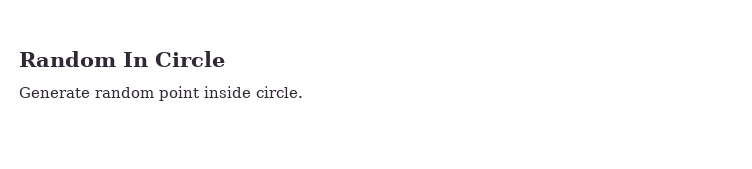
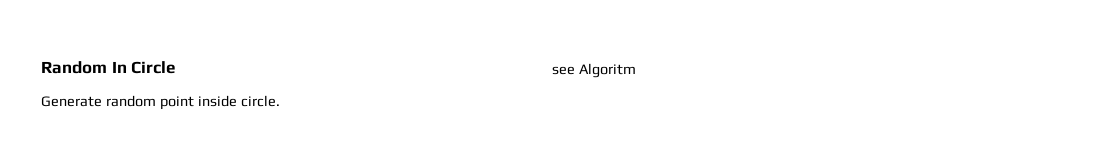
(303, 92) none -> [552,63,636,78] // see Algoritm

